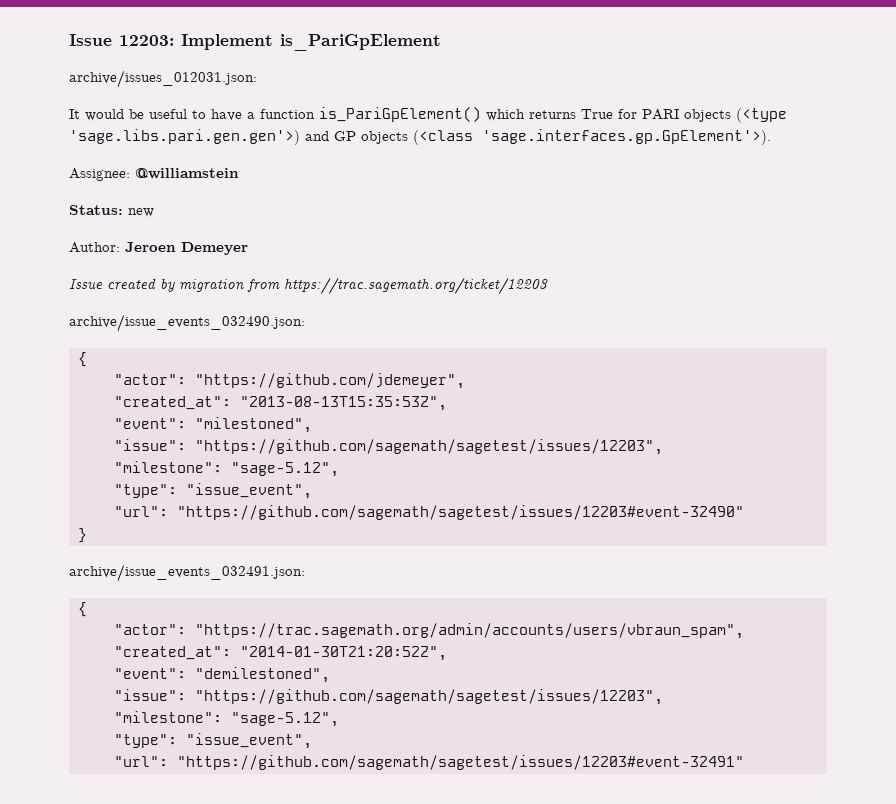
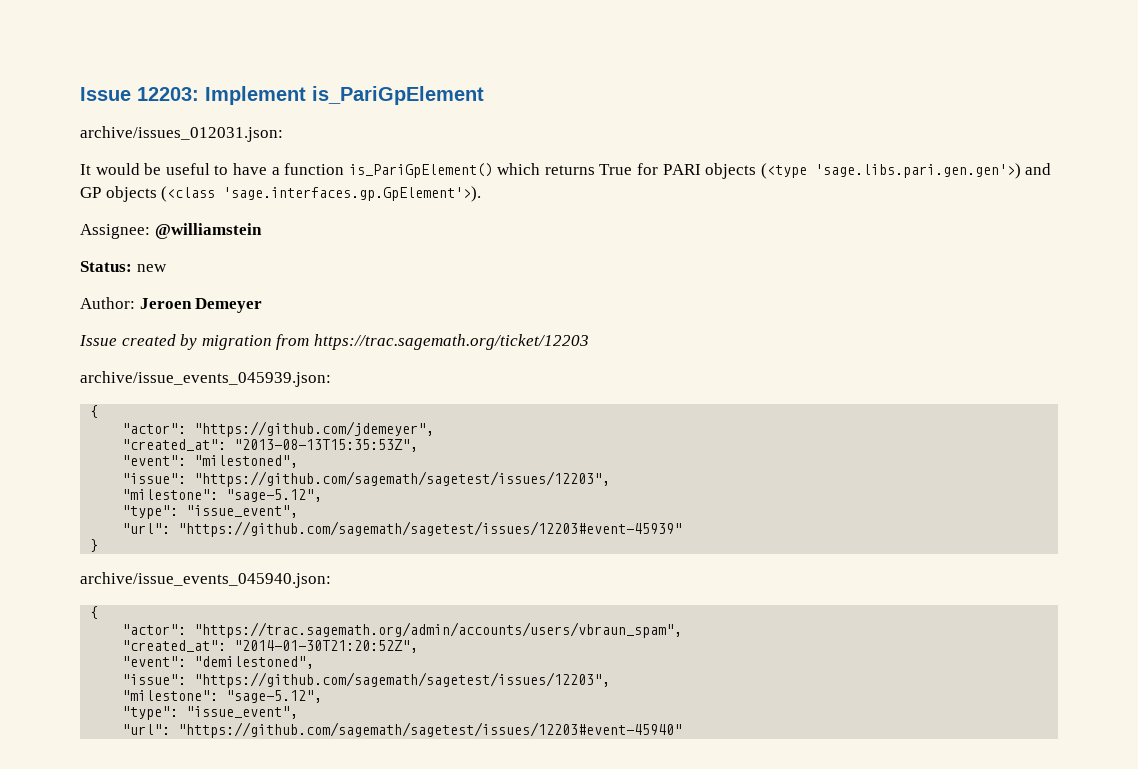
[69,314,305,332] archive/issue_events_032490.json: -> [80,371,331,387] archive/issue_events_045939.json:
[176,505,744,520] "https://github.com/sagemath/sagetest/issues/12203#event-32490" -> [178,521,683,537] "https://github.com/sagemath/sagetest/issues/12203#event-45939"
[69,564,305,582] archive/issue_events_032491.json: -> [80,572,331,588] archive/issue_events_045940.json:
[176,755,744,770] "https://github.com/sagemath/sagetest/issues/12203#event-32491" -> [178,722,683,738] "https://github.com/sagemath/sagetest/issues/12203#event-45940"

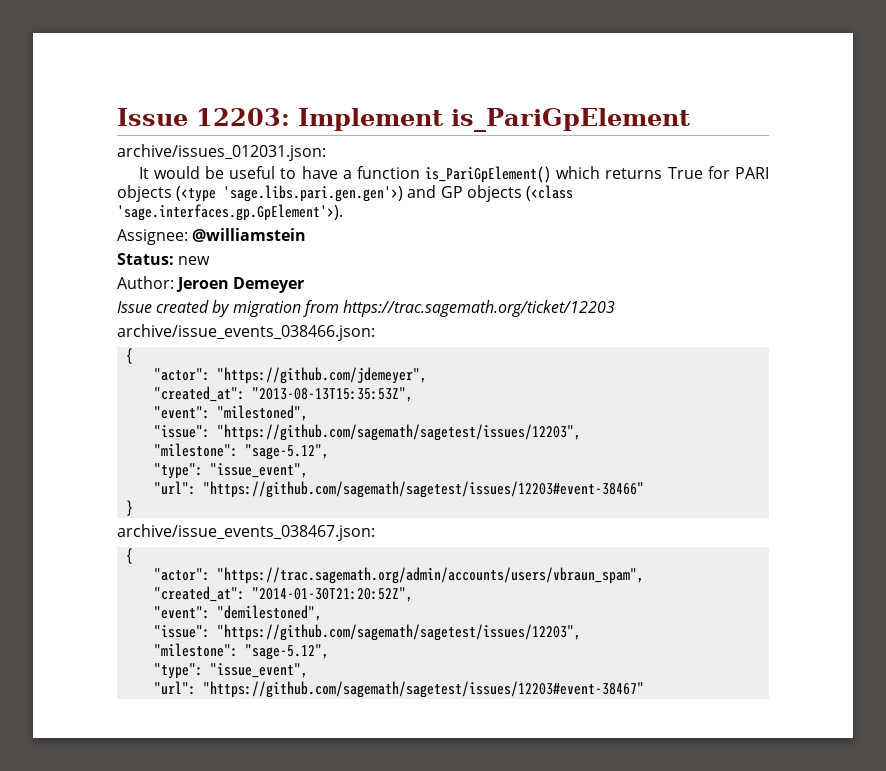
[80,371,331,387] archive/issue_events_045939.json: -> [117,324,375,341] archive/issue_events_038466.json:
[178,521,683,537] "https://github.com/sagemath/sagetest/issues/12203#event-45939" -> [203,481,645,498] "https://github.com/sagemath/sagetest/issues/12203#event-38466"
[80,572,331,588] archive/issue_events_045940.json: -> [117,524,375,541] archive/issue_events_038467.json:
[178,722,683,738] "https://github.com/sagemath/sagetest/issues/12203#event-45940" -> [203,681,645,698] "https://github.com/sagemath/sagetest/issues/12203#event-38467"

